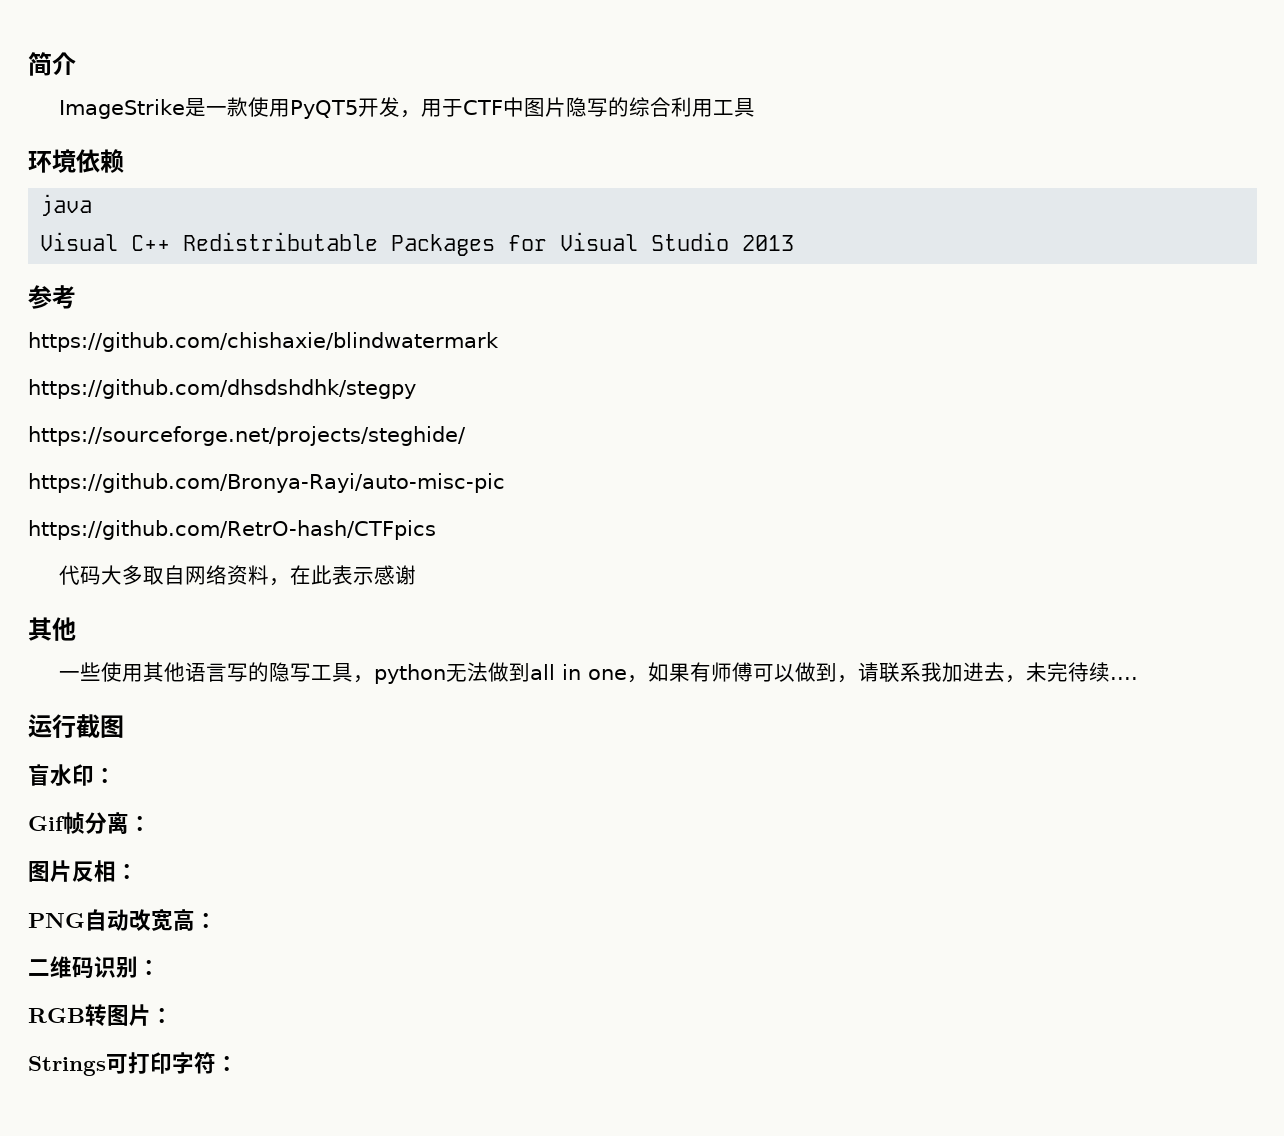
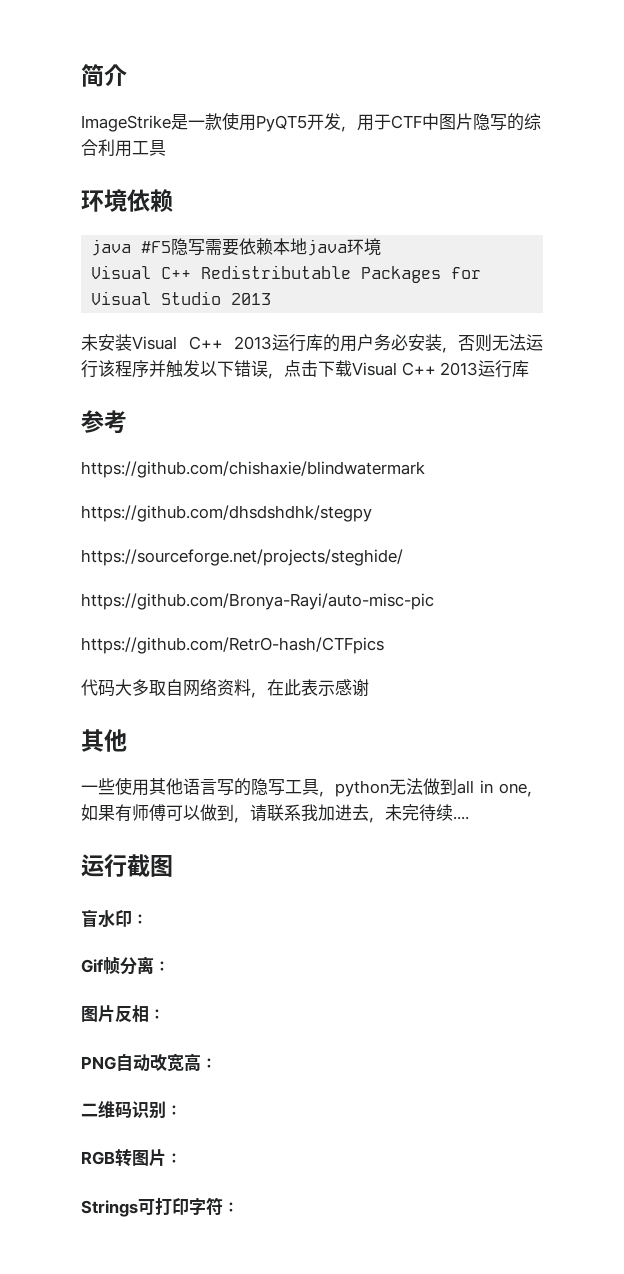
(93, 205) none -> [141,238,382,256] #F5隐写需要依赖本地java环境
(795, 243) none -> [81,334,543,353] [81,360,530,379] // 未安装Visual C++ 2013运行库的用户务必安装，否则无法运行该程序并触发以下错误，点击下载Visual C++ 2013运行库

